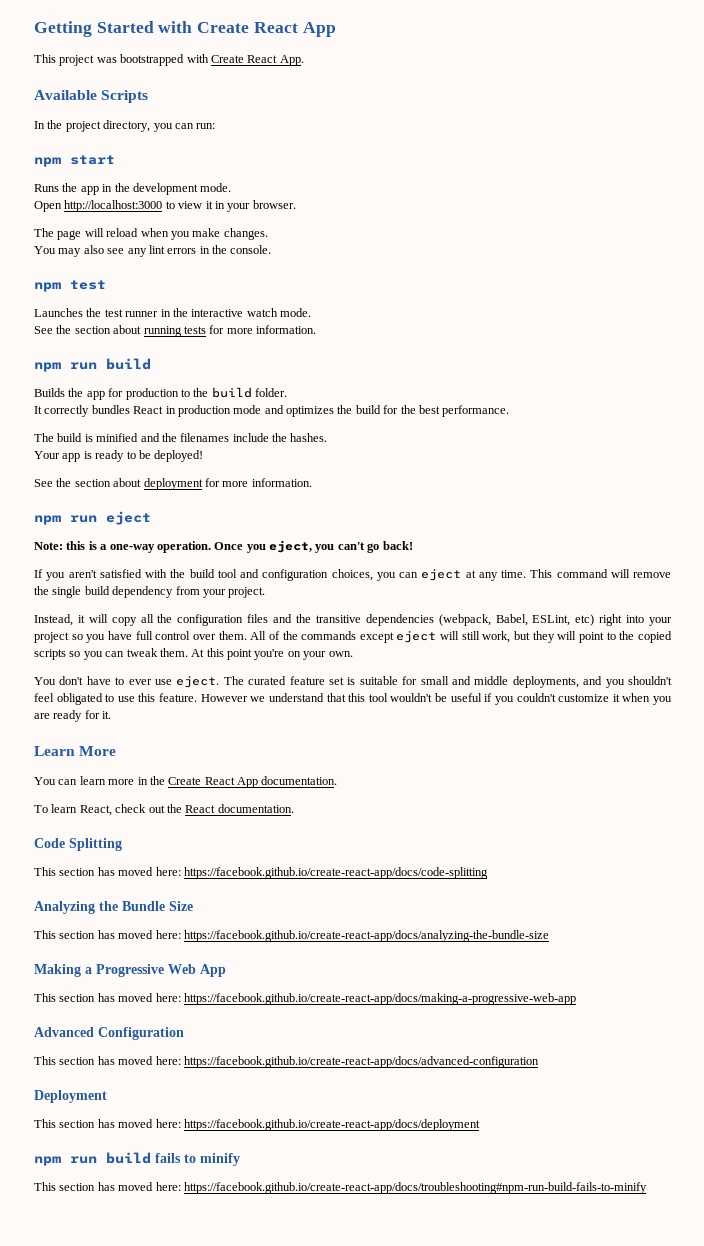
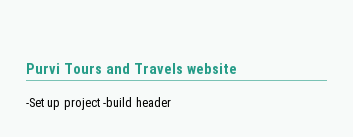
[34,21,336,37] [34,54,304,66] [34,90,149,103] [34,120,216,132] [34,155,115,167] [34,183,232,195] [34,200,296,212] [34,228,268,240] [34,245,272,257] [34,280,106,292] [34,308,311,317] [34,325,316,337] [34,358,151,372] [34,387,287,400] [34,405,510,417] [34,433,328,442] [34,450,204,462] [34,478,312,490] [34,511,151,525] [34,540,413,553] [34,569,671,581] [34,586,266,598] [34,614,673,626] [34,631,673,643] [34,648,353,660] [34,676,672,688] [34,693,672,705] [34,710,112,722] [34,746,117,756] [34,776,338,788] [34,804,294,816] [34,838,122,851] [34,867,488,879] [34,901,193,914] [34,930,549,942] [34,964,226,977] [34,993,576,1005] [34,1027,184,1040] [34,1056,539,1068] [34,1090,107,1103] [34,1119,480,1131] [34,1152,240,1166] [34,1182,647,1194] Getting Started with Create React App // This project was bootstrapped with Create React App. // Available Scripts // In the project directory, you can run: // npm start // Runs the app in the development mode. // Open http://localhost:3000 to view it in your browser. // The page will reload when you make changes. // You may also see any lint errors in the console. // npm test // Launches the test runner in the interactive watch mode. // See the section about running tests for more information. // npm run build // Builds the app for production to the build folder. // It correctly bundles React in production mode and optimizes the build for the best performance. // The build is minified and the filenames include the hashes. // Your app is ready to be deployed! // See the section about deployment for more information. // npm run eject // Note: this is a one-way operation. Once you eject, you can't go back! // If you aren't satisfied with the build tool and configuration choices, you can eject at any time. This command will remove the single build dependency from your project. // Instead, it will copy all the configuration files and the transitive dependencies (webpack, Babel, ESLint, etc) right into your project so you have full control over them. All of the commands except eject will still work, but they will point to the copied scripts so you can tweak them. At this point you're on your own. // You don't have to ever use eject. The curated feature set is suitable for small and middle deployments, and you shouldn't feel obligated to use this feature. However we understand that this tool wouldn't be useful if you couldn't customize it when you are ready for it. // Learn More // You can learn more in the Create React App documentation. // To learn React, check out the React documentation. // Code Splitting // This section has moved here: https://facebook.github.io/create-react-app/docs/code-splitting // Analyzing the Bundle Size // This section has moved here: https://facebook.github.io/create-react-app/docs/analyzing-the-bundle-size // Making a Progressive Web App // This section has moved here: https://facebook.github.io/create-react-app/docs/making-a-progressive-web-app // Advanced Configuration // This section has moved here: https://facebook.github.io/create-react-app/docs/advanced-configuration // Deployment // This section has moved here: https://facebook.github.io/create-react-app/docs/deployment // npm run build fails to minify // This section has moved here: https://facebook.github.io/create-react-app/docs/troubleshooting#npm-run-build-fails-to-minify -> [26,63,237,74] [26,97,171,110] Purvi Tours and Travels website // -Set up project -build header

